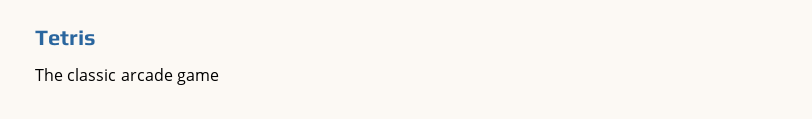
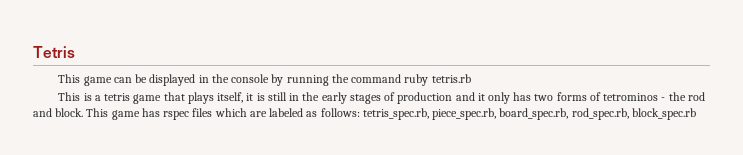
[35,68,219,85] The classic arcade game -> [58,74,471,86] [58,92,705,104] [33,108,696,120] This game can be displayed in the console by running the command ruby tetris.rb // This is a tetris game that plays itself, it is still in the early stages of production and it only has two forms of tetrominos - the rod and block. This game has rspec files which are labeled as follows: tetris_spec.rb, piece_spec.rb, board_spec.rb, rod_spec.rb, block_spec.rb

